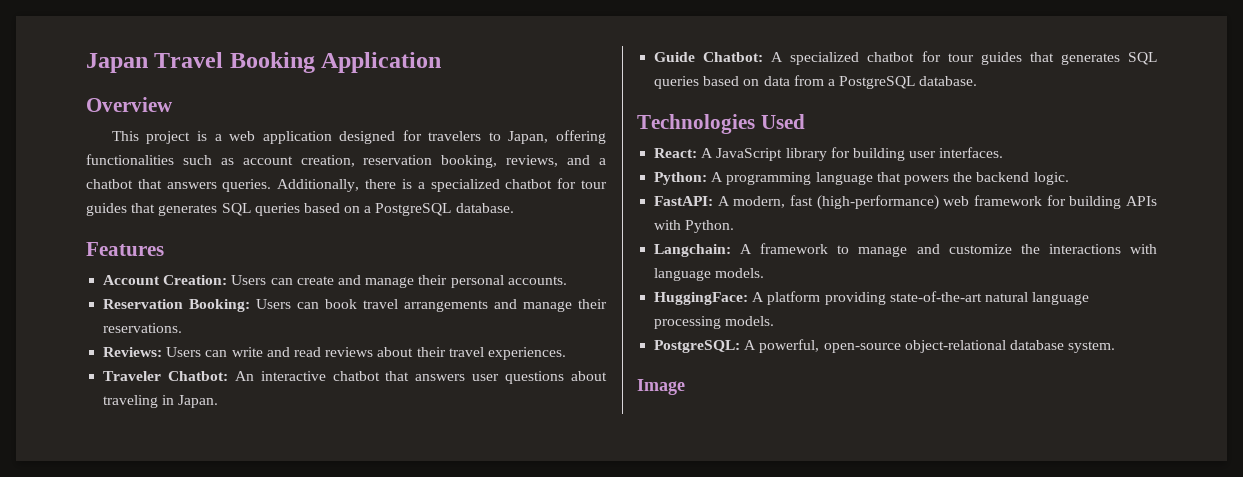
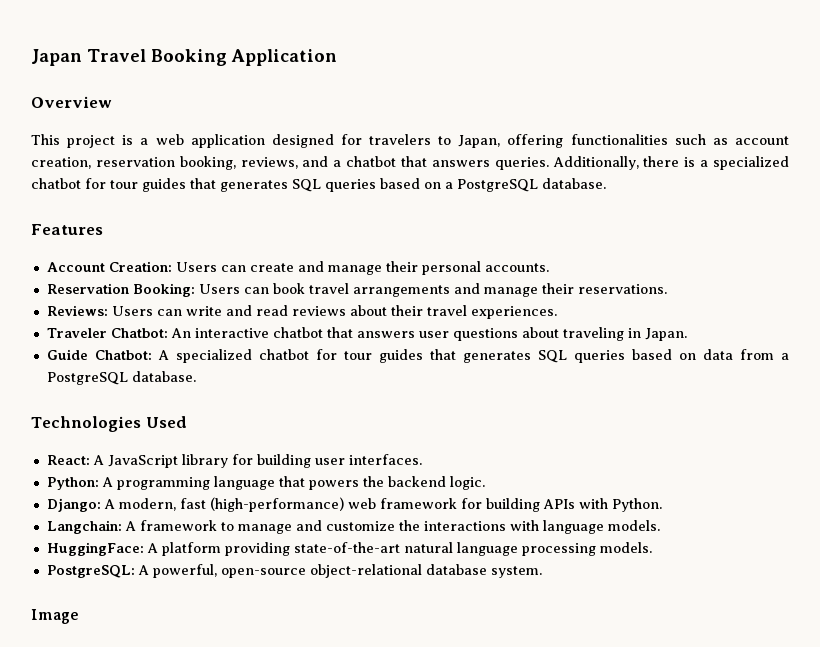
[654,196,714,206] FastAPI: -> [46,498,101,512] Django:

